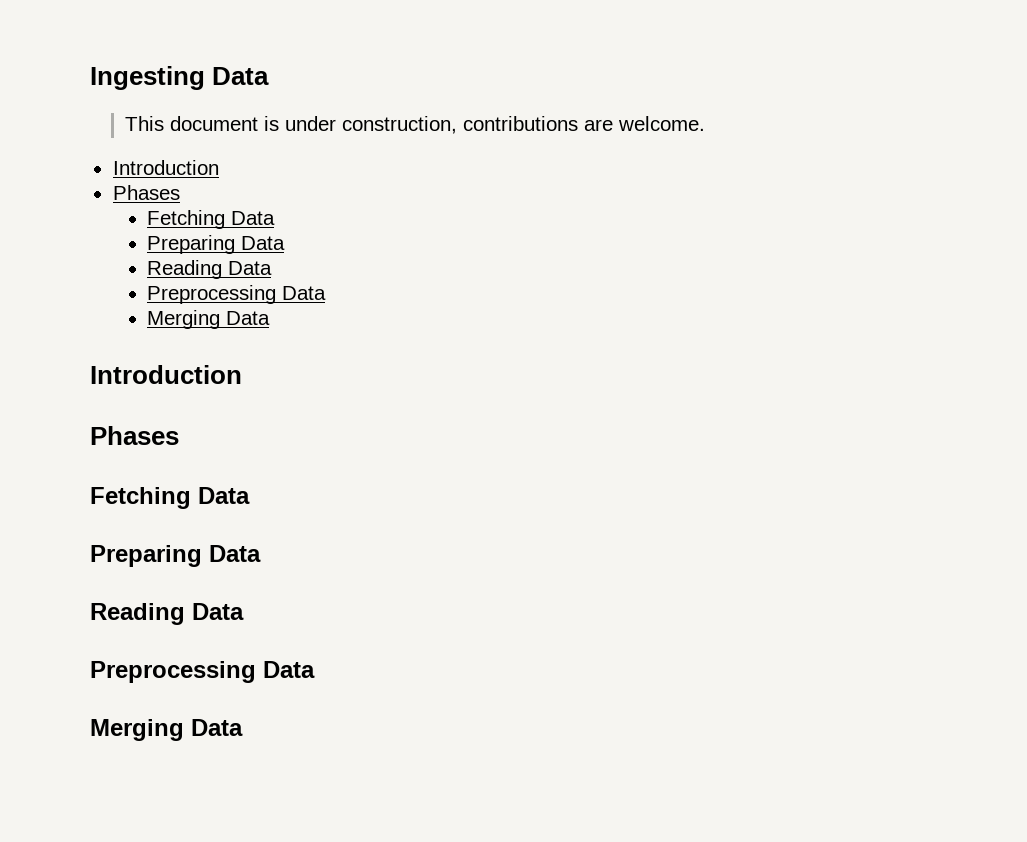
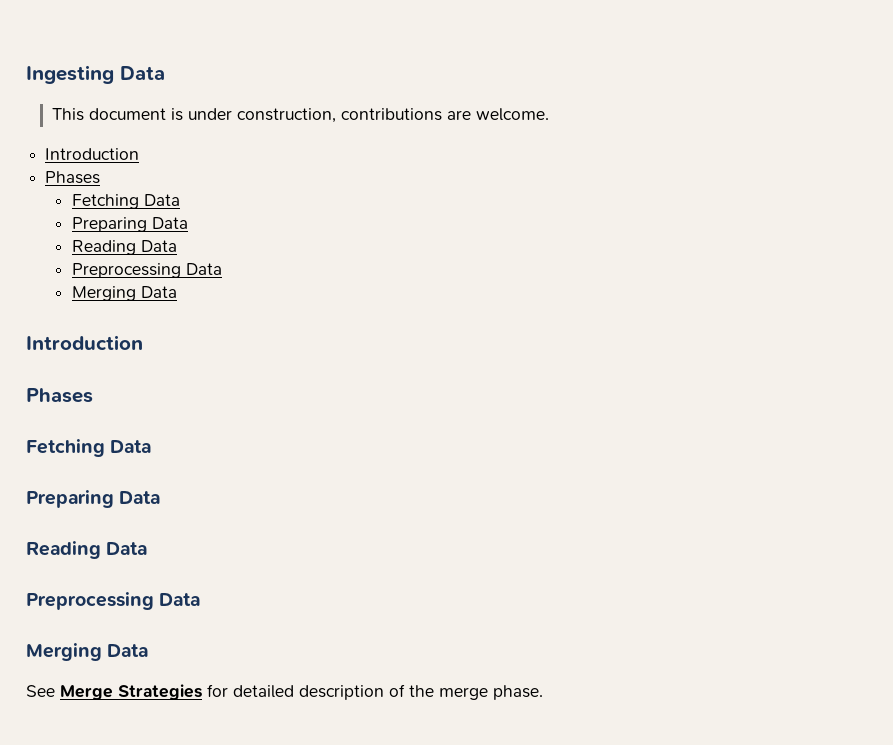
(243, 727) none -> [26,684,543,700] // See Merge Strategies for detailed description of the merge phase.

